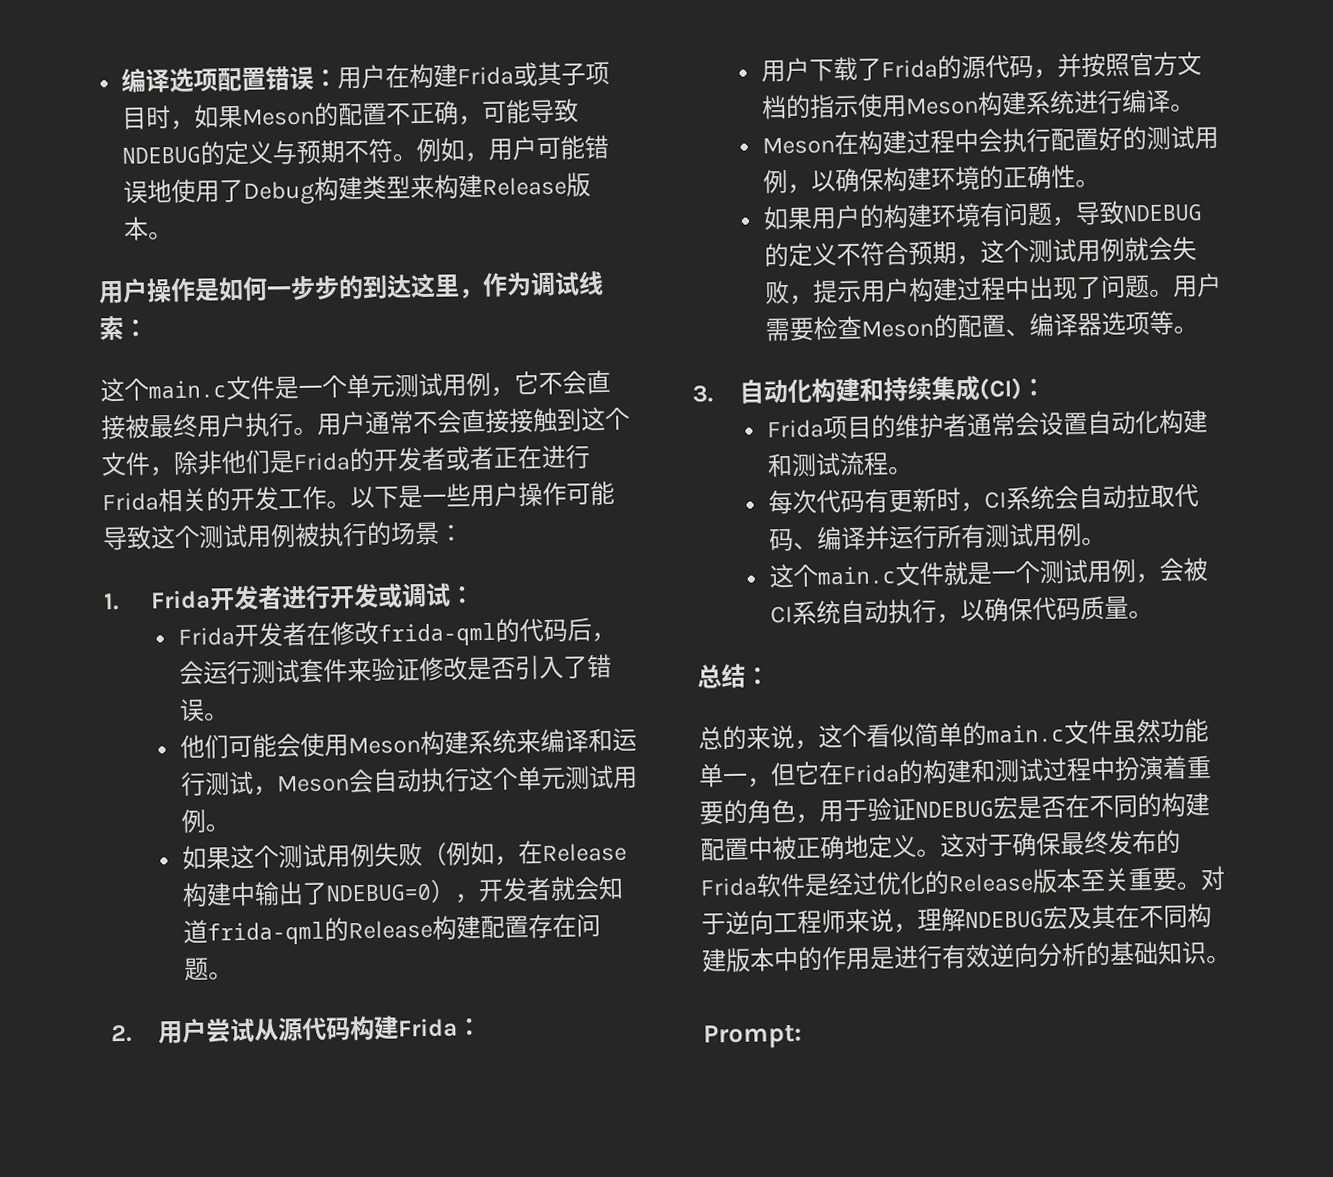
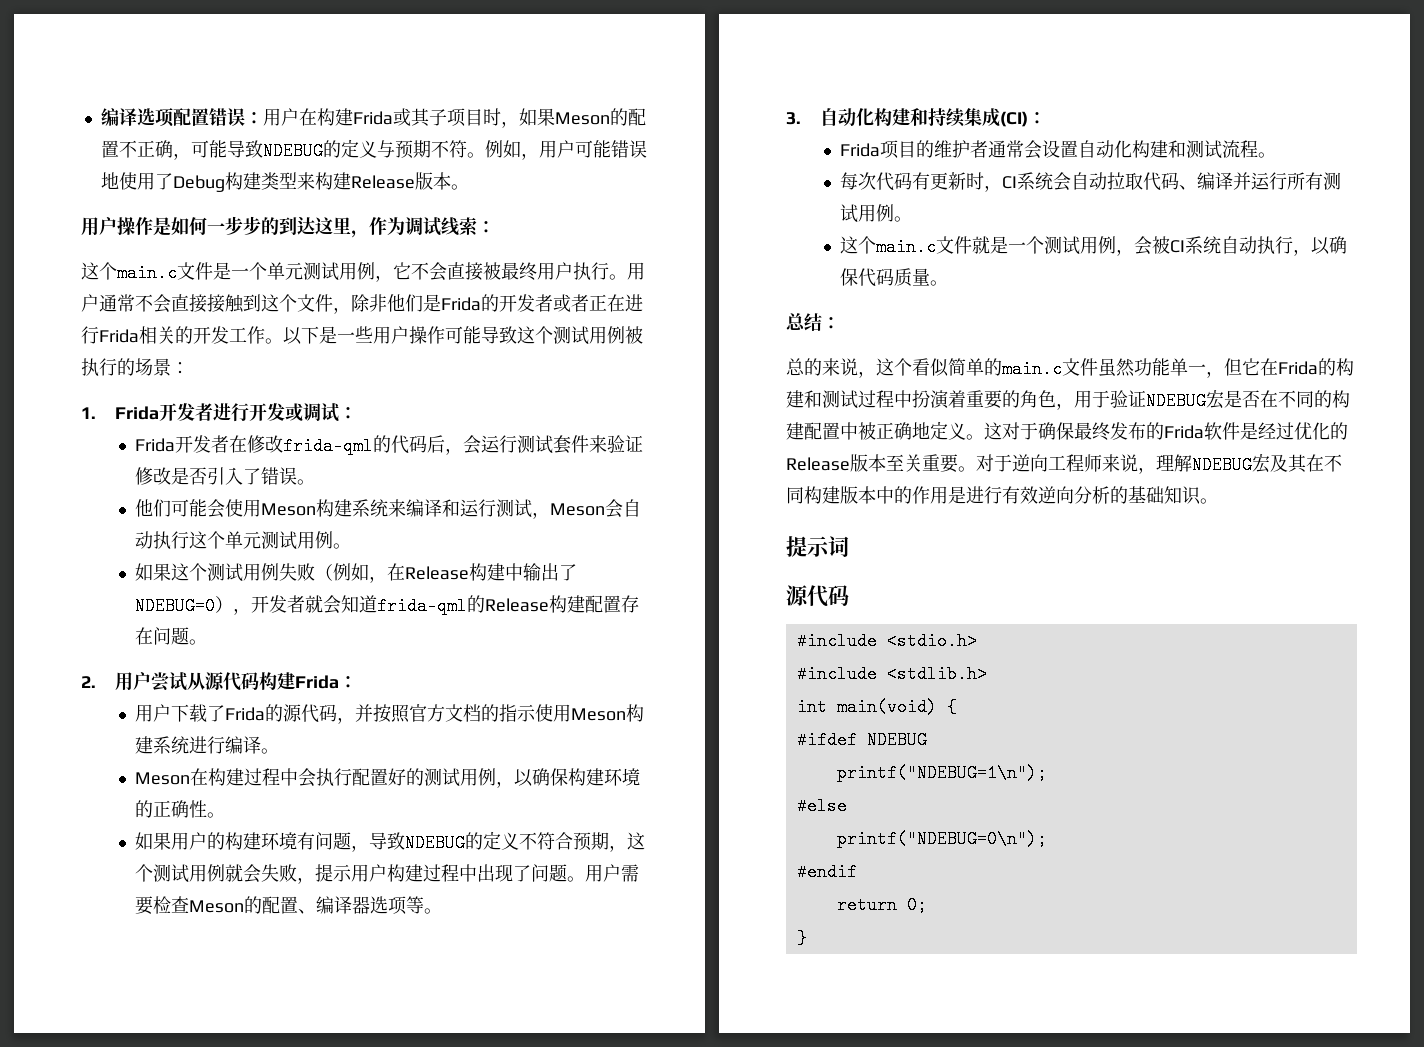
[703,1023,802,1050] Prompt: -> [786,536,849,557] [786,585,849,607] [796,632,977,650] [796,665,987,683] [796,698,957,716] [796,731,927,749] [836,764,1047,782] [796,797,847,815] [836,830,1047,848] [796,863,857,881] [836,896,927,914] [796,929,807,947] 提示词 // 源代码 // #include <stdio.h> // #include <stdlib.h> // int main(void) { // #ifdef NDEBUG // printf("NDEBUG=1\n"); // #else // printf("NDEBUG=0\n"); // #endif // return 0; // }

